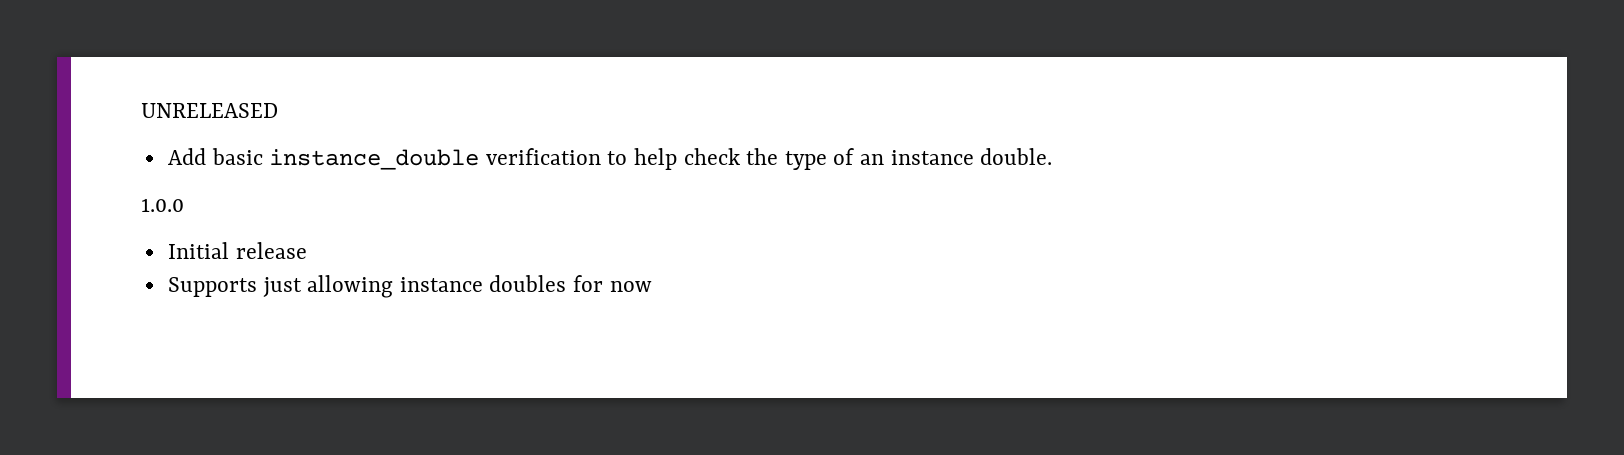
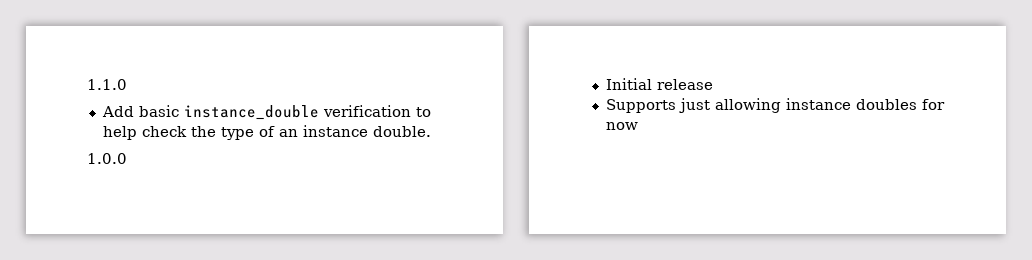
[141,103,278,118] UNRELEASED -> [87,79,127,90] 1.1.0

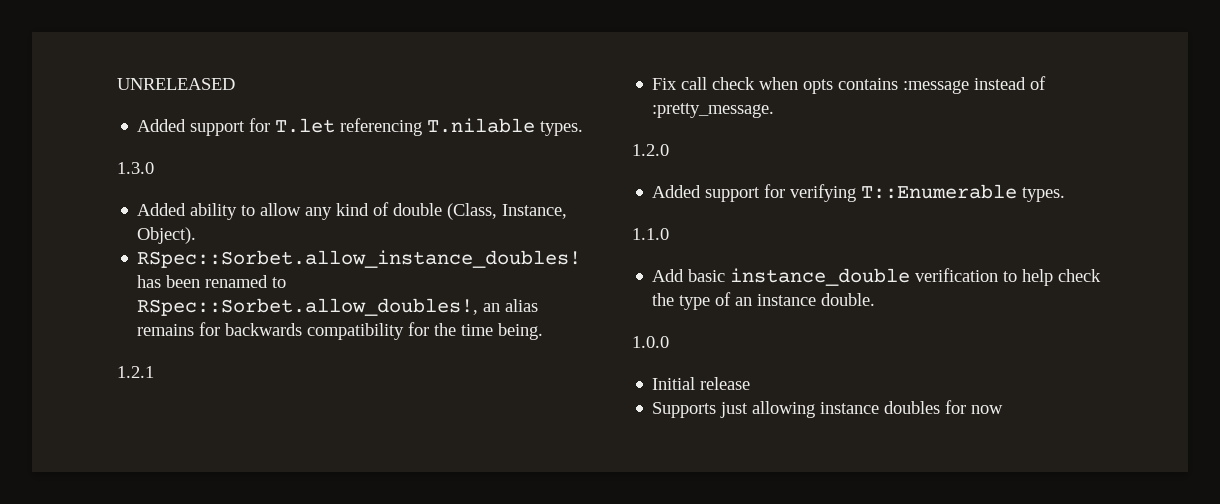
(87, 84) none -> [117,78,235,90] [137,118,584,136] [117,162,154,174] [137,202,568,220] [137,227,197,244] [137,250,582,268] [137,275,287,288] [137,298,539,316] [137,322,544,340] [117,366,154,378] [652,76,1047,94] [652,103,775,118] [632,144,669,156] [652,184,1066,202] UNRELEASED // Added support for T.let referencing T.nilable types. // 1.3.0 // Added ability to allow any kind of double (Class, Instance, Object). // RSpec::Sorbet.allow_instance_doubles! has been renamed to RSpec::Sorbet.allow_doubles!, an alias remains for backwards compatibility for the time being. // 1.2.1 // Fix call check when opts contains :message instead of :pretty_message. // 1.2.0 // Added support for verifying T::Enumerable types. //

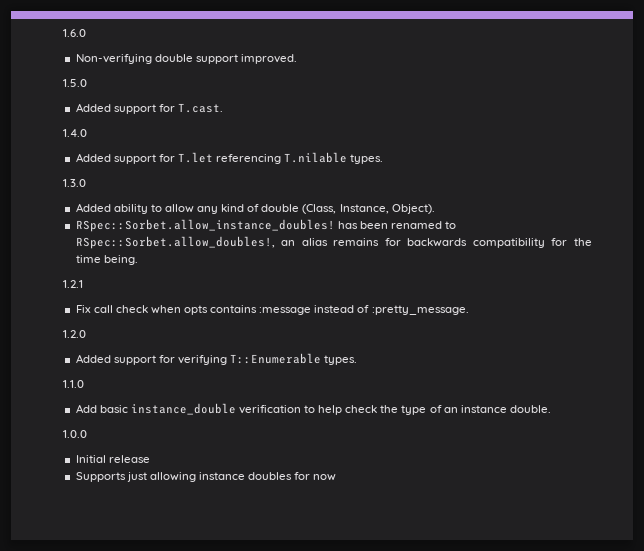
[117,78,235,90] UNRELEASED -> [63,29,86,37] [75,54,297,64] [63,79,87,87] [75,103,223,114] [63,129,87,137] 1.6.0 // Non-verifying double support improved. // 1.5.0 // Added support for T.cast. // 1.4.0

